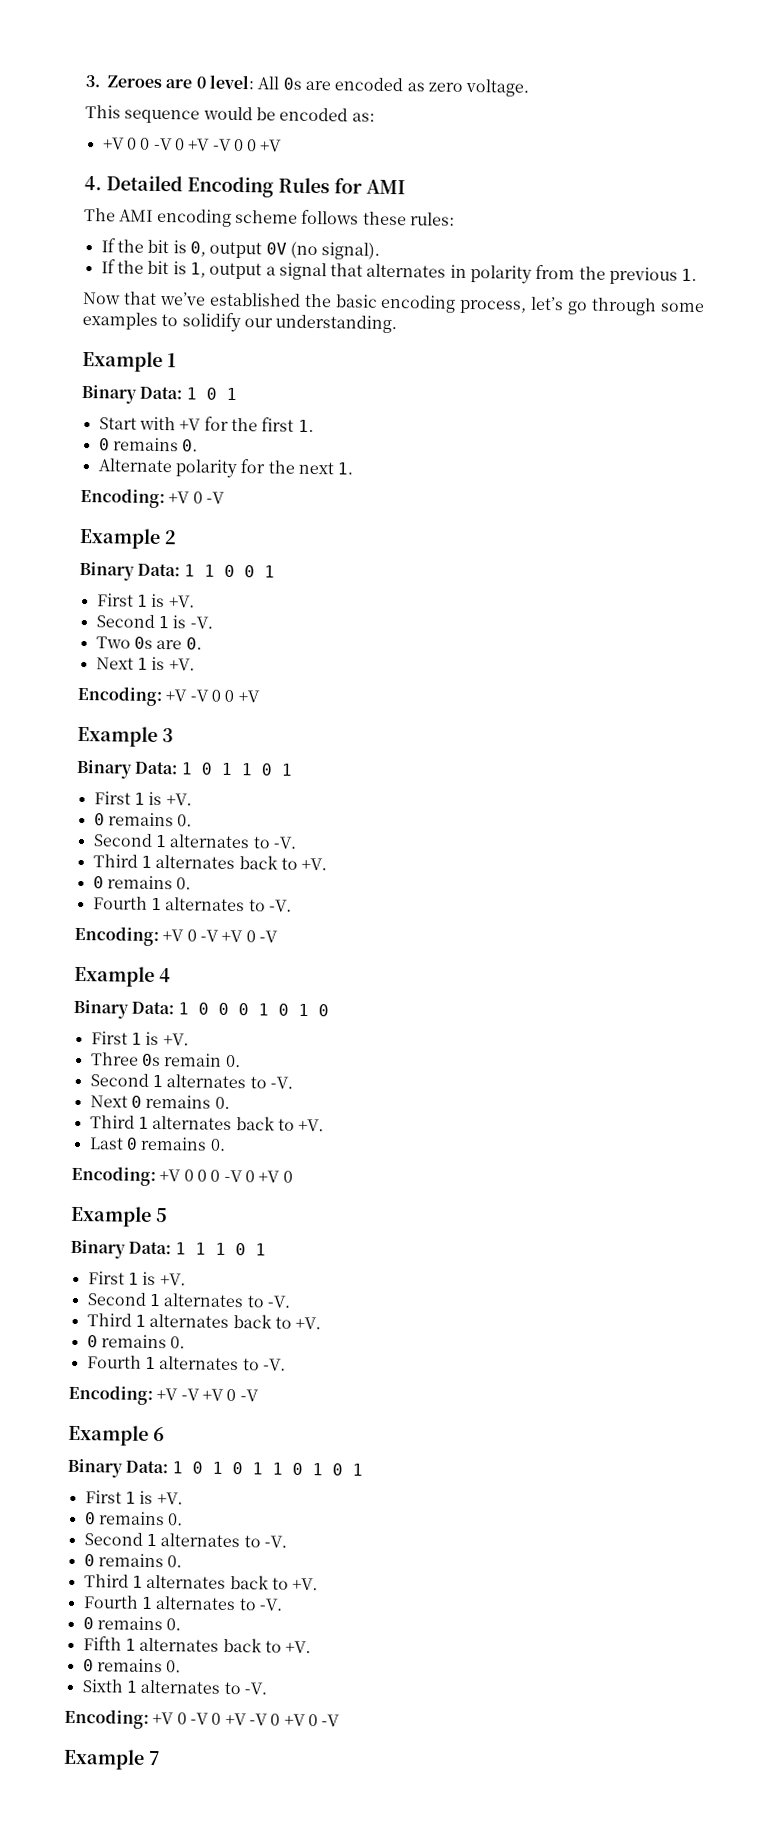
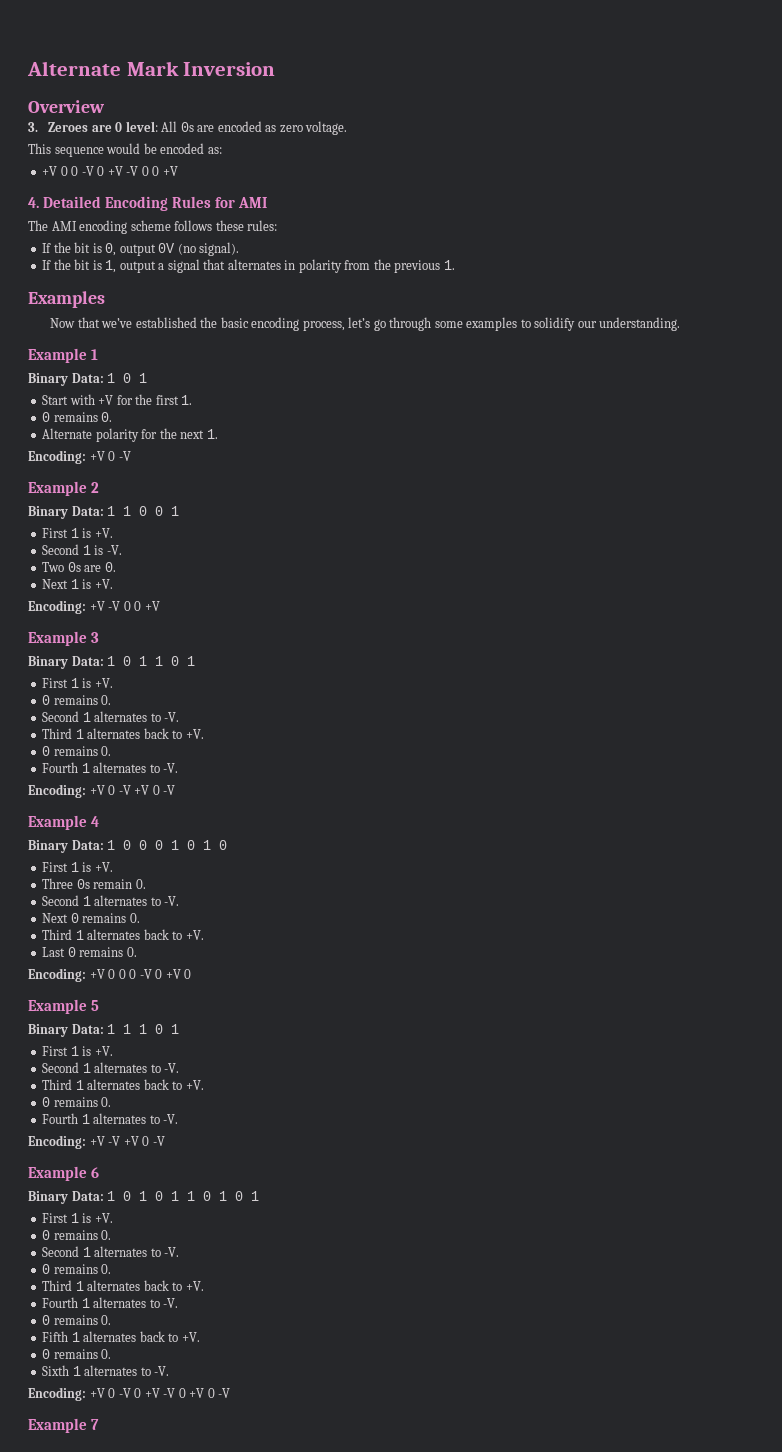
(85, 81) none -> [27,61,276,76] [28,100,105,113] Alternate Mark Inversion // Overview //
(698, 275) none -> [28,291,105,308] // Examples

